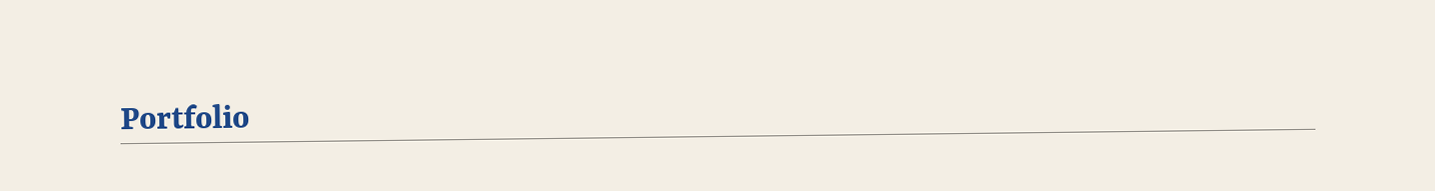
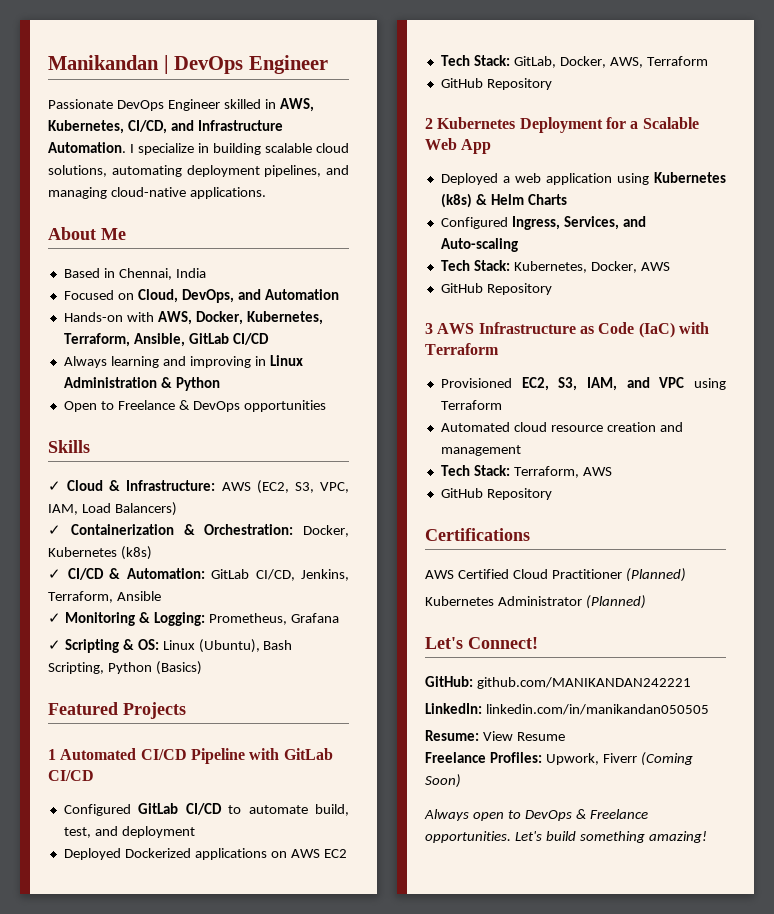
[120,103,250,130] Portfolio -> [48,55,328,74] [48,98,314,112] [48,120,283,134] [48,142,349,155] [48,165,349,177] [48,187,266,199] [48,227,126,240] [63,268,206,280] [63,289,339,303] [63,311,323,325] [63,333,269,347] [63,355,303,368] [63,377,220,391] [63,400,326,412] [48,440,90,453] [48,480,350,494] [48,502,177,516] [48,524,349,537] [48,546,152,560] [48,568,349,581] [48,591,161,603] [48,612,339,626] [48,639,293,653] [48,661,202,675] [48,702,186,719] [48,748,333,764] [48,770,94,781] [63,803,350,816] [63,826,195,838] [63,848,347,860] [440,55,708,68] [440,78,552,90] [425,117,699,133] [425,138,492,154] [440,172,726,185] [440,193,567,208] [440,216,646,230] [440,238,518,252] [440,260,670,273] [440,283,552,295] [425,322,709,338] [425,343,499,355] [440,377,726,391] [440,400,502,410] [440,422,683,432] [440,445,521,456] [440,465,612,478] [440,488,552,500] [425,528,530,541] [425,568,686,582] [425,595,646,609] [425,637,538,649] [425,676,691,689] [425,703,709,715] [425,730,565,741] [425,752,693,766] [425,774,461,788] [424,809,648,821] [425,831,707,843] Manikandan | DevOps Engineer // Passionate DevOps Engineer skilled in AWS, Kubernetes, CI/CD, and Infrastructure Automation. I specialize in building scalable cloud solutions, automating deployment pipelines, and managing cloud-native applications. // About Me // Based in Chennai, India // Focused on Cloud, DevOps, and Automation // Hands-on with AWS, Docker, Kubernetes, Terraform, Ansible, GitLab CI/CD // Always learning and improving in Linux Administration & Python // Open to Freelance & DevOps opportunities // Skills // ✓ Cloud & Infrastructure: AWS (EC2, S3, VPC, IAM, Load Balancers) // ✓ Containerization & Orchestration: Docker, Kubernetes (k8s) // ✓ CI/CD & Automation: GitLab CI/CD, Jenkins, Terraform, Ansible // ✓ Monitoring & Logging: Prometheus, Grafana // ✓ Scripting & OS: Linux (Ubuntu), Bash Scripting, Python (Basics) // Featured Projects // 1 Automated CI/CD Pipeline with GitLab CI/CD // Configured GitLab CI/CD to automate build, test, and deployment // Deployed Dockerized applications on AWS EC2 // Tech Stack: GitLab, Docker, AWS, Terraform // GitHub Repository // 2 Kubernetes Deployment for a Scalable Web App // Deployed a web application using Kubernetes (k8s) & Helm Charts // Configured Ingress, Services, and Auto-scaling // Tech Stack: Kubernetes, Docker, AWS // GitHub Repository // 3 AWS Infrastructure as Code (IaC) with Terraform // Provisioned EC2, S3, IAM, and VPC using Terraform // Automated cloud resource creation and management // Tech Stack: Terraform, AWS // GitHub Repository // Certifications // AWS Certified Cloud Practitioner (Planned) // Kubernetes Administrator (Planned) // Let's Connect! // GitHub: github.com/MANIKANDAN242221 // LinkedIn: linkedin.com/in/manikandan050505 // Resume: View Resume // Freelance Profiles: Upwork, Fiverr (Coming Soon) // Always open to DevOps & Freelance opportunities. Let's build something amazing!

